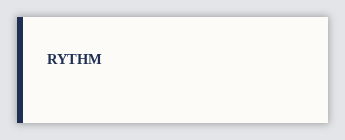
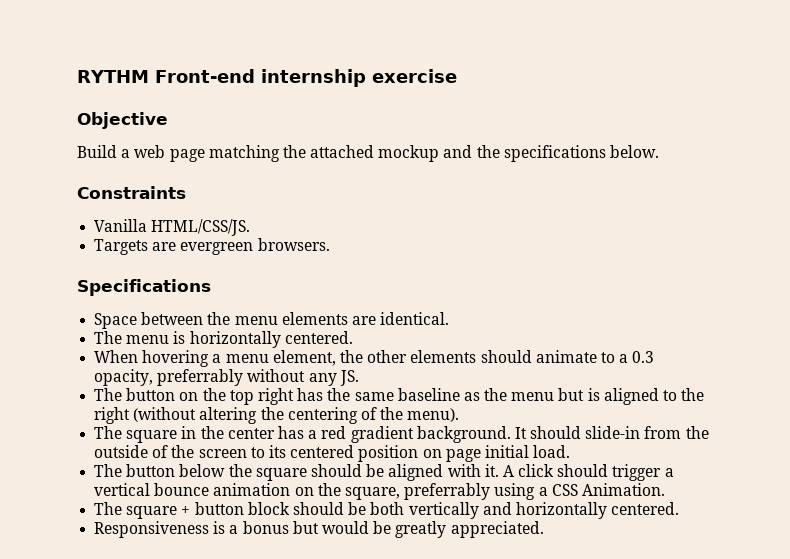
(102, 59) none -> [154,69,457,87] [77,112,168,129] [77,145,660,162] [77,186,186,199] [94,219,251,236] [94,238,330,255] [77,279,211,296] [94,312,450,329] [94,331,353,348] [94,350,655,367] [94,369,359,386] [94,388,705,405] [94,407,460,424] [94,426,709,443] [94,445,571,462] [94,464,674,481] [94,483,665,500] [94,502,680,519] [94,521,544,538] Front-end internship exercise // Objective // Build a web page matching the attached mockup and the specifications below. // Constraints // Vanilla HTML/CSS/JS. // Targets are evergreen browsers. // Specifications // Space between the menu elements are identical. // The menu is horizontally centered. // When hovering a menu element, the other elements should animate to a 0.3 opacity, preferrably without any JS. // The button on the top right has the same baseline as the menu but is aligned to the right (without altering the centering of the menu). // The square in the center has a red gradient background. It should slide-in from the outside of the screen to its centered position on page initial load. // The button below the square should be aligned with it. A click should trigger a vertical bounce animation on the square, preferrably using a CSS Animation. // The square + button block should be both vertically and horizontally centered. // Responsiveness is a bonus but would be greatly appreciated.

